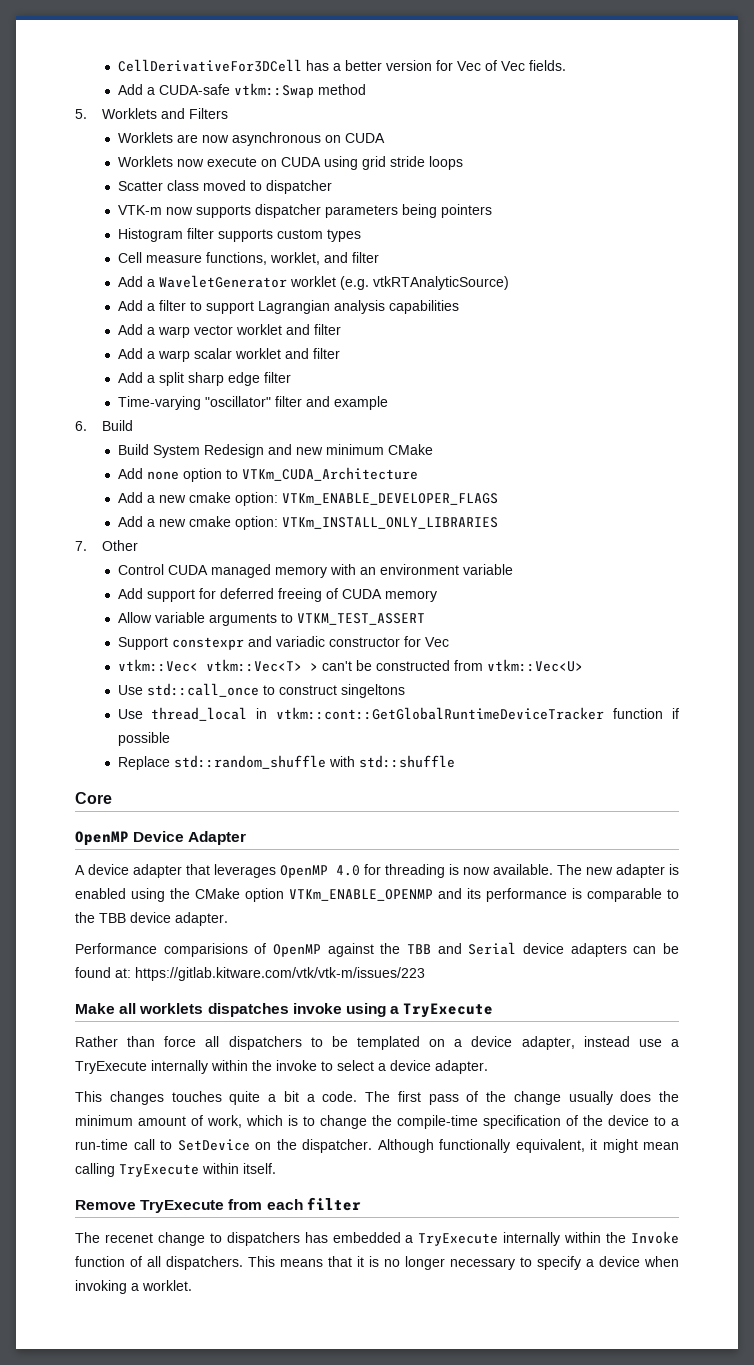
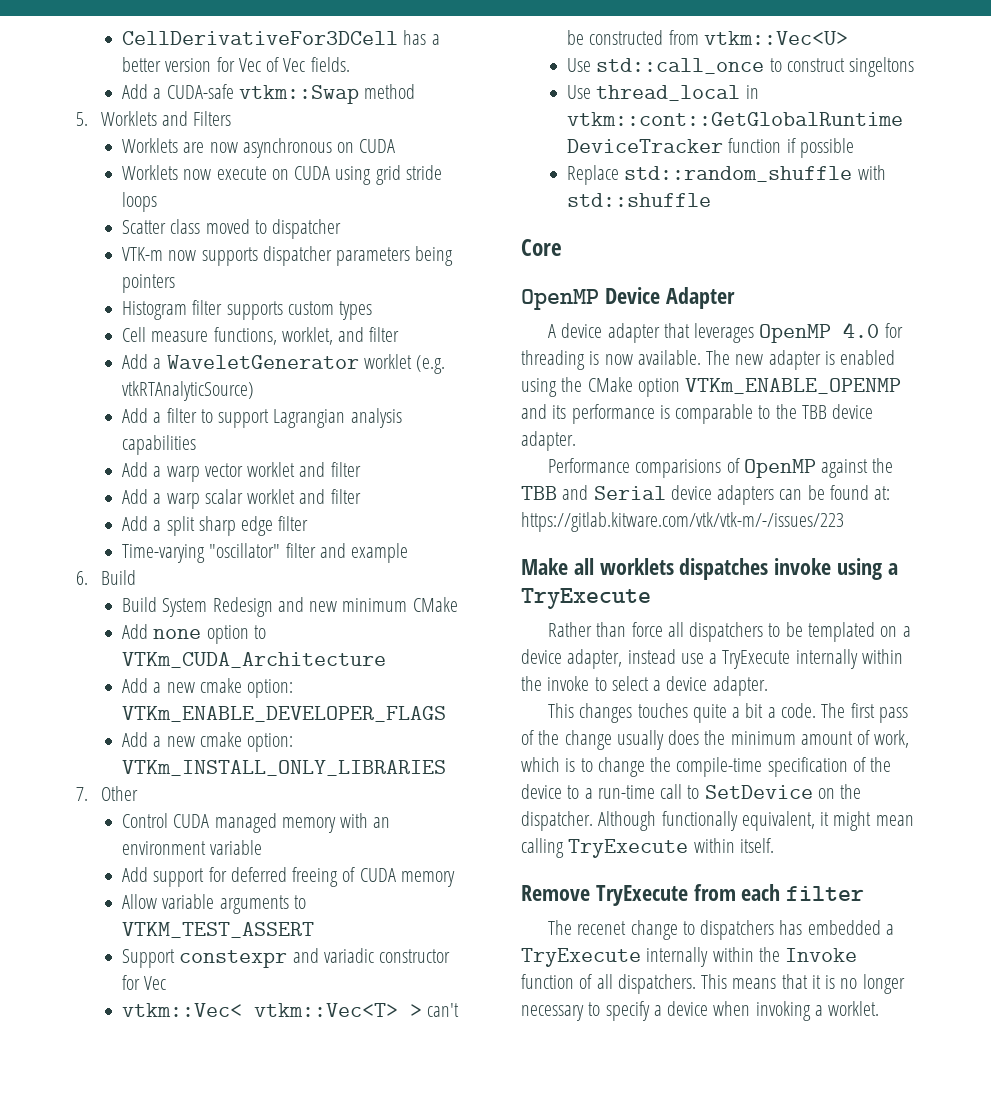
[135,967,425,981] https://gitlab.kitware.com/vtk/vtk-m/issues/223 -> [521,512,844,532] https://gitlab.kitware.com/vtk/vtk-m/-/issues/223

